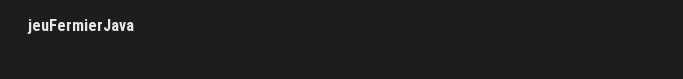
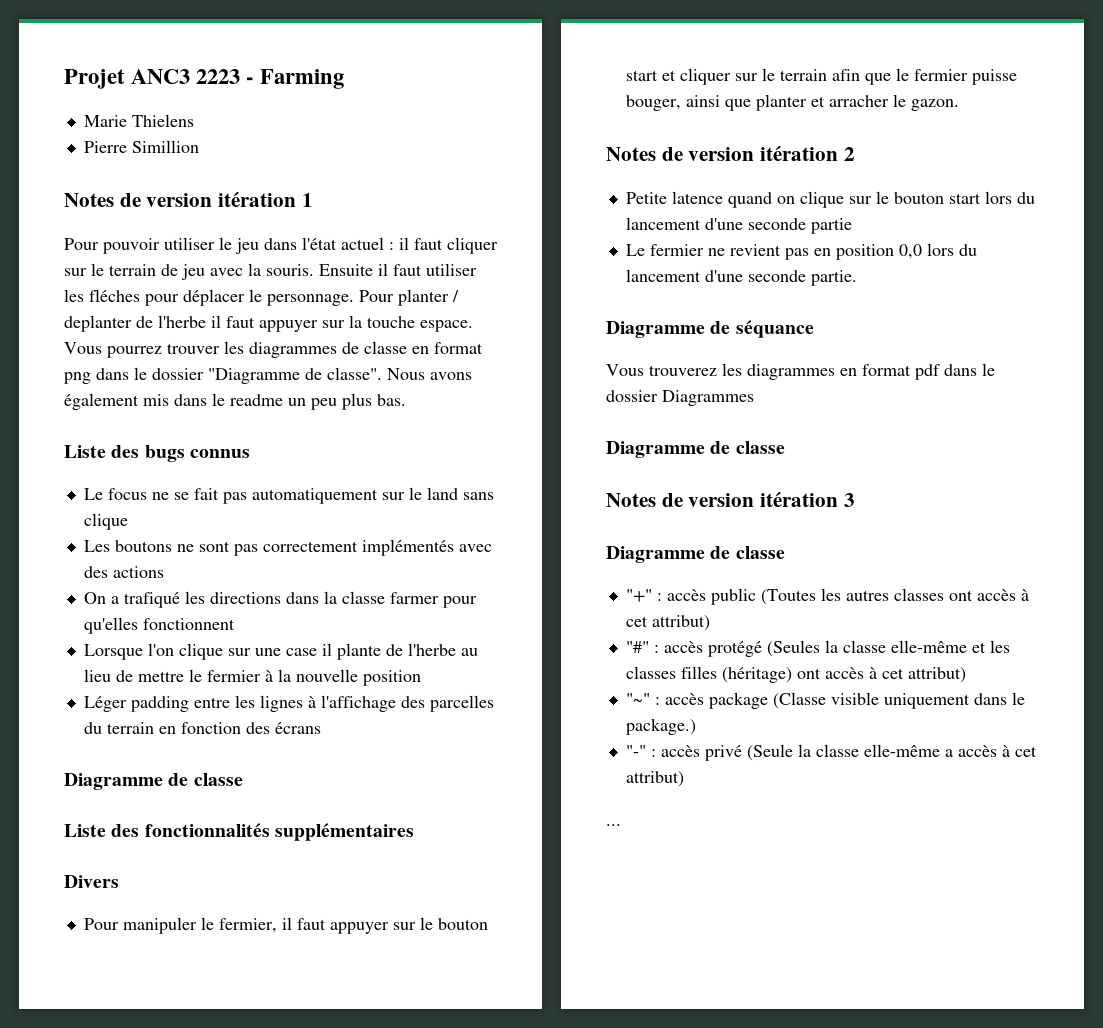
[27,19,134,34] jeuFermierJava -> [64,69,345,89] [83,114,194,127] [83,140,199,153] [64,191,313,207] [64,237,498,254] [64,263,477,280] [64,289,459,306] [64,315,473,332] [64,341,483,358] [64,367,472,384] [64,393,406,410] [64,445,250,462] [83,487,494,504] [83,513,128,530] [83,539,492,556] [83,566,164,578] [83,591,477,608] [83,617,235,634] [83,643,478,660] [83,669,421,686] [83,695,494,712] [83,722,321,734] [64,773,243,790] [64,823,414,841] [64,875,119,888] [83,917,488,934] [625,68,1017,85] [625,94,959,111] [606,145,855,161] [625,191,1035,208] [625,217,852,234] [625,243,977,260] [625,269,857,286] [606,320,814,338] [606,363,995,380] [606,390,754,406] [606,441,785,458] [606,491,855,507] [606,546,785,563] [625,588,1029,605] [625,615,710,631] [625,640,1010,657] [625,666,966,683] [625,692,1025,709] [625,718,696,735] [625,744,1037,761] [625,771,684,787] [606,824,621,826] Projet ANC3 2223 - Farming // Marie Thielens // Pierre Simillion // Notes de version itération 1 // Pour pouvoir utiliser le jeu dans l'état actuel : il faut cliquer sur le terrain de jeu avec la souris. Ensuite il faut utiliser les fléches pour déplacer le personnage. Pour planter / deplanter de l'herbe il faut appuyer sur la touche espace. Vous pourrez trouver les diagrammes de classe en format png dans le dossier "Diagramme de classe". Nous avons également mis dans le readme un peu plus bas. // Liste des bugs connus // Le focus ne se fait pas automatiquement sur le land sans clique // Les boutons ne sont pas correctement implémentés avec des actions // On a trafiqué les directions dans la classe farmer pour qu'elles fonctionnent // Lorsque l'on clique sur une case il plante de l'herbe au lieu de mettre le fermier à la nouvelle position // Léger padding entre les lignes à l'affichage des parcelles du terrain en fonction des écrans // Diagramme de classe // Liste des fonctionnalités supplémentaires // Divers // Pour manipuler le fermier, il faut appuyer sur le bouton start et cliquer sur le terrain afin que le fermier puisse bouger, ainsi que planter et arracher le gazon. // Notes de version itération 2 // Petite latence quand on clique sur le bouton start lors du lancement d'une seconde partie // Le fermier ne revient pas en position 0,0 lors du lancement d'une seconde partie. // Diagramme de séquance // Vous trouverez les diagrammes en format pdf dans le dossier Diagrammes // Diagramme de classe // Notes de version itération 3 // Diagramme de classe // "+" : accès public (Toutes les autres classes ont accès à cet attribut) // "#" : accès protégé (Seules la classe elle-même et les classes filles (héritage) ont accès à cet attribut) // "~" : accès package (Classe visible uniquement dans le package.) // "-" : accès privé (Seule la classe elle-même a accès à cet attribut) // ...

